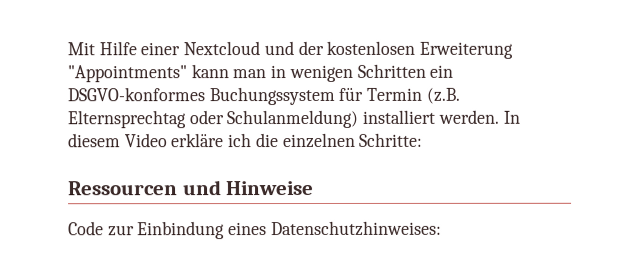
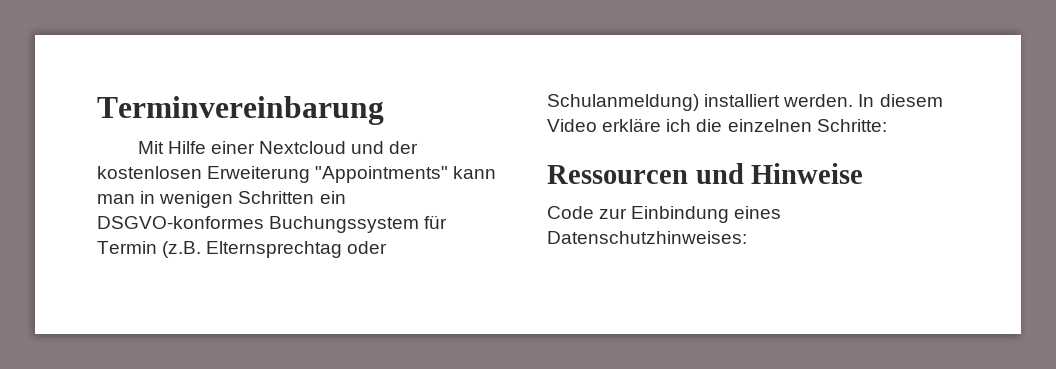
(67, 49) none -> [97,96,384,125] Terminvereinbarung //

